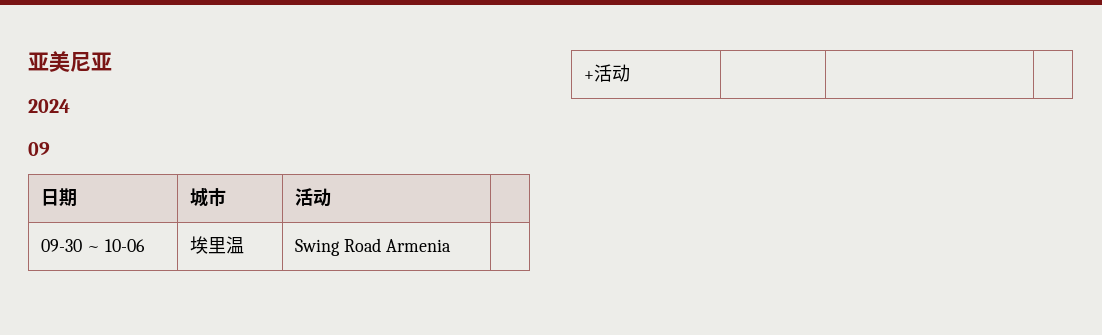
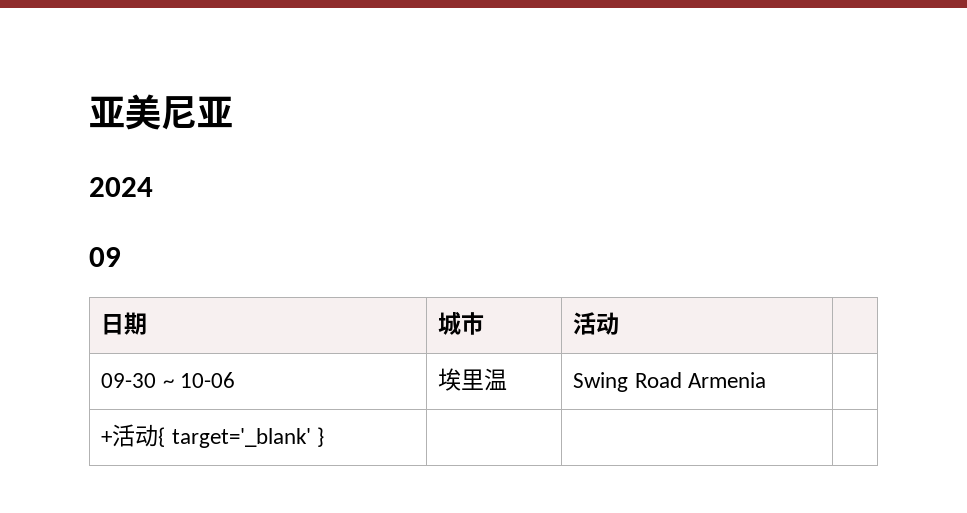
(631, 73) none -> [158,427,324,448] { target='_blank' }

